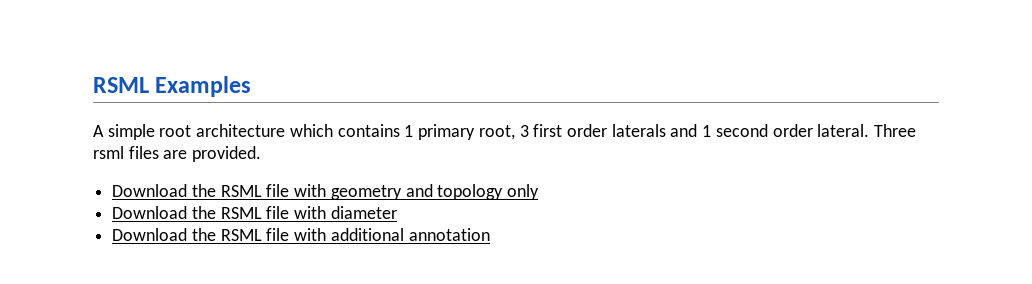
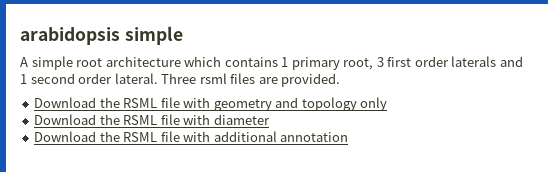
[93,76,252,97] RSML Examples -> [20,26,183,45] arabidopsis simple

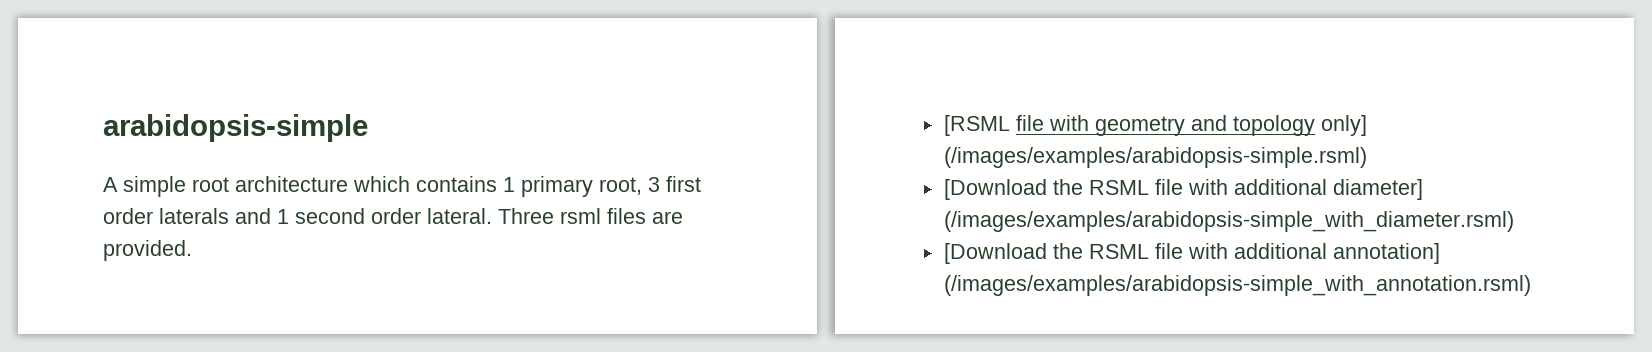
[20,26,183,45] arabidopsis simple -> [103,114,368,142] arabidopsis-simple
[34,97,158,108] Download the RSML -> [943,115,1010,136] [RSML
[360,97,388,111] [34,114,270,125] [34,131,349,142] only // Download the RSML file with diameter // Download the RSML file with additional annotation -> [1320,115,1367,136] [943,147,1367,168] [943,179,1423,200] [943,211,1514,232] [943,243,1440,264] [943,275,1531,296] only] (/images/examples/arabidopsis-simple.rsml) // [Download the RSML file with additional diameter] (/images/examples/arabidopsis-simple_with_diameter.rsml) // [Download the RSML file with additional annotation] (/images/examples/arabidopsis-simple_with_annotation.rsml)

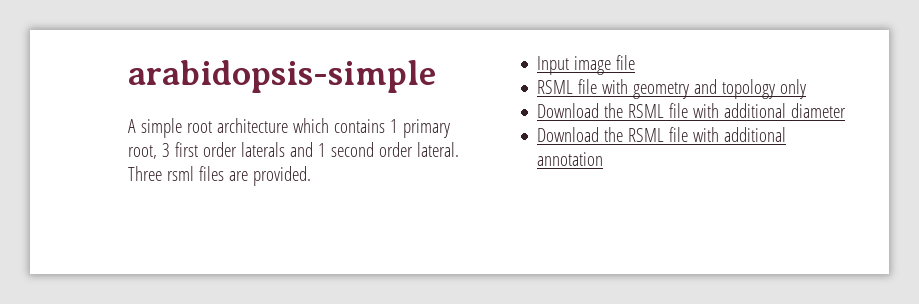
[943,115,1010,136] [RSML -> [537,55,636,75] [537,80,574,94] Input image file // RSML
[1320,115,1367,136] [943,147,1367,168] [943,179,1423,200] [943,211,1514,232] [943,243,1440,264] [943,275,1531,296] only] (/images/examples/arabidopsis-simple.rsml) // [Download the RSML file with additional diameter] (/images/examples/arabidopsis-simple_with_diameter.rsml) // [Download the RSML file with additional annotation] (/images/examples/arabidopsis-simple_with_annotation.rsml) -> [780,79,807,99] [537,103,847,118] [537,127,787,142] [537,152,604,166] only // Download the RSML file with additional diameter // Download the RSML file with additional annotation

